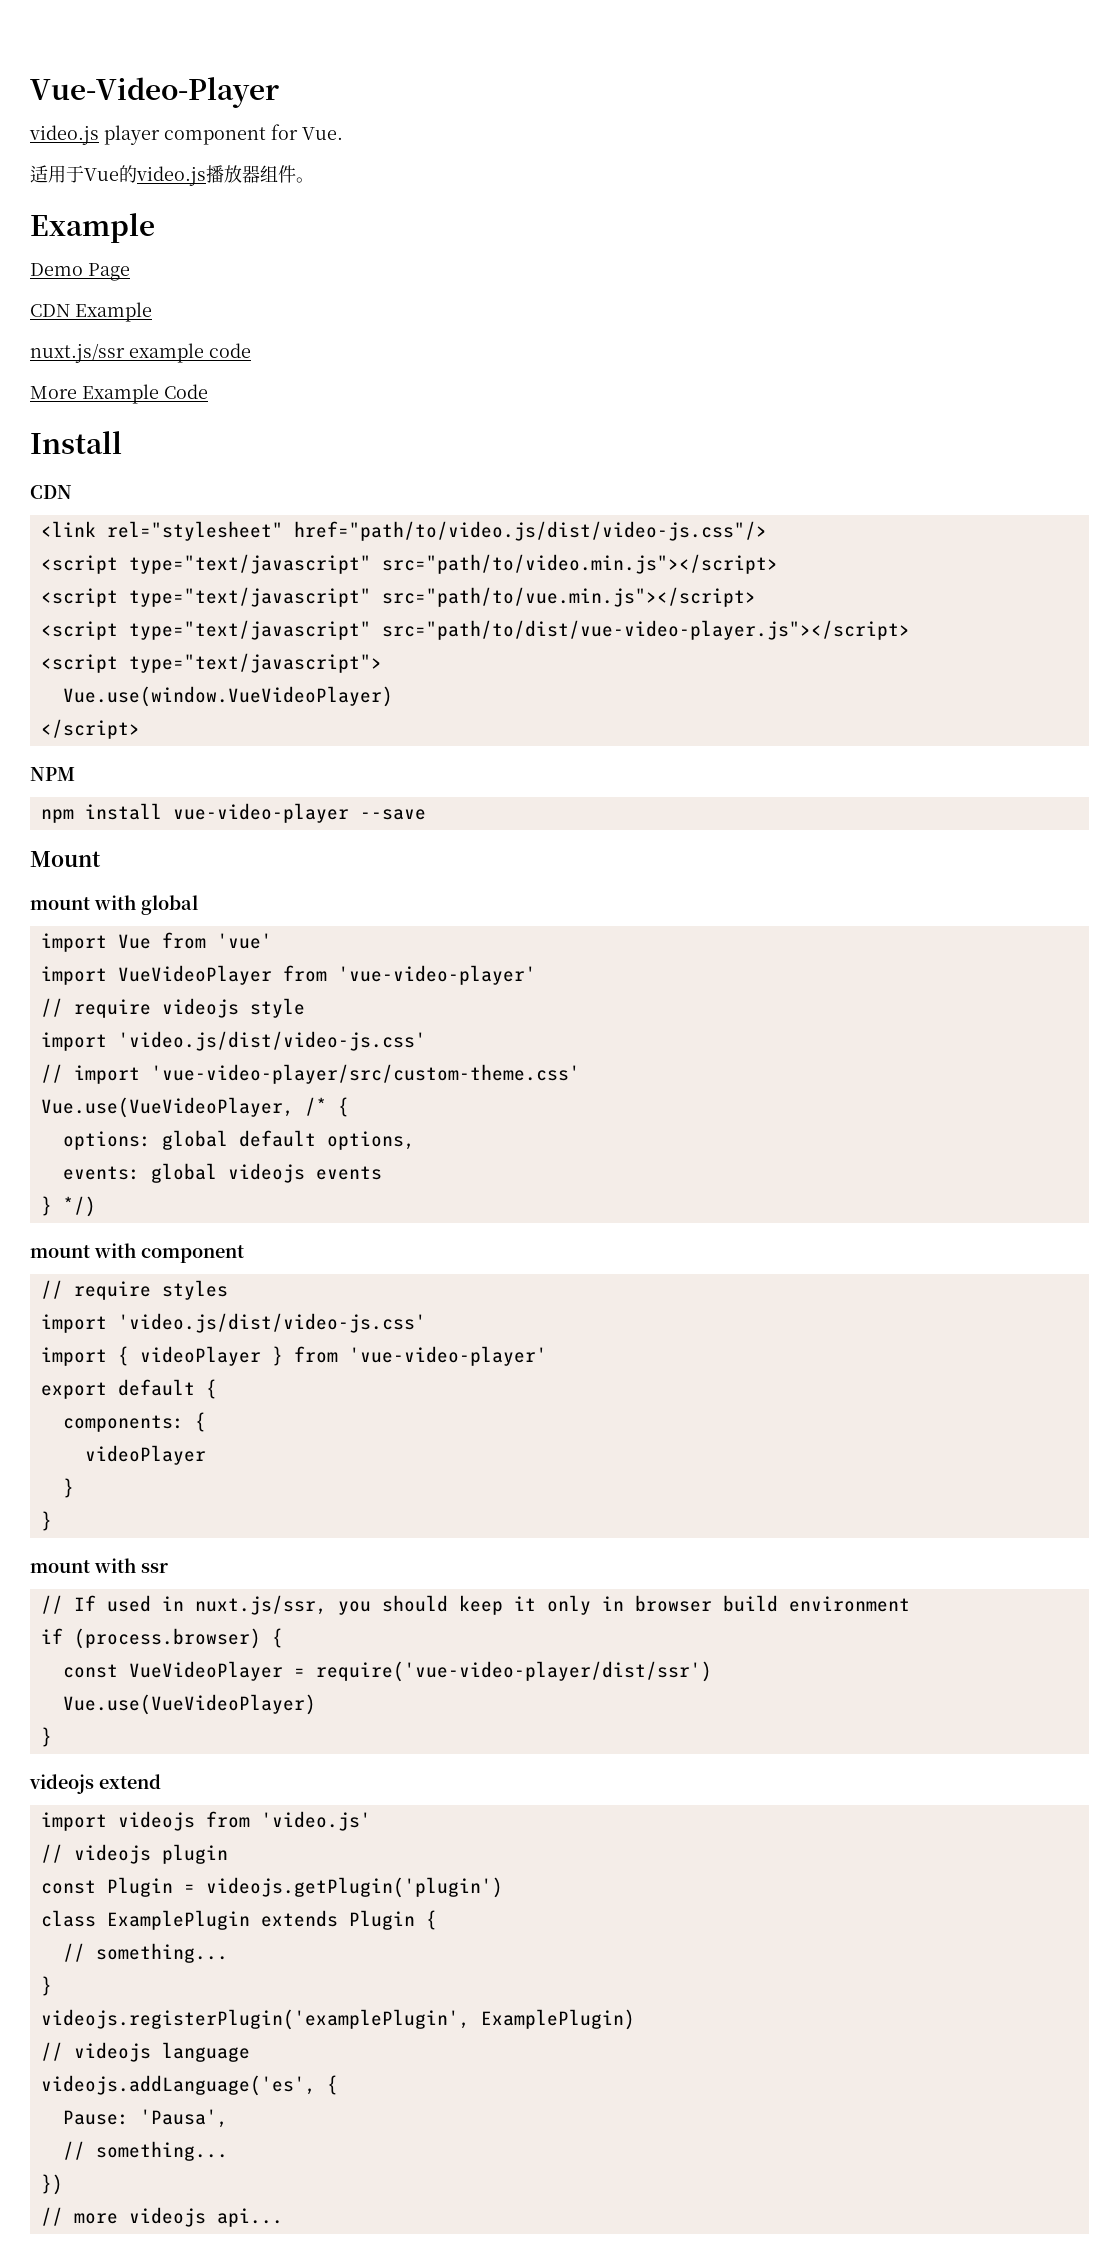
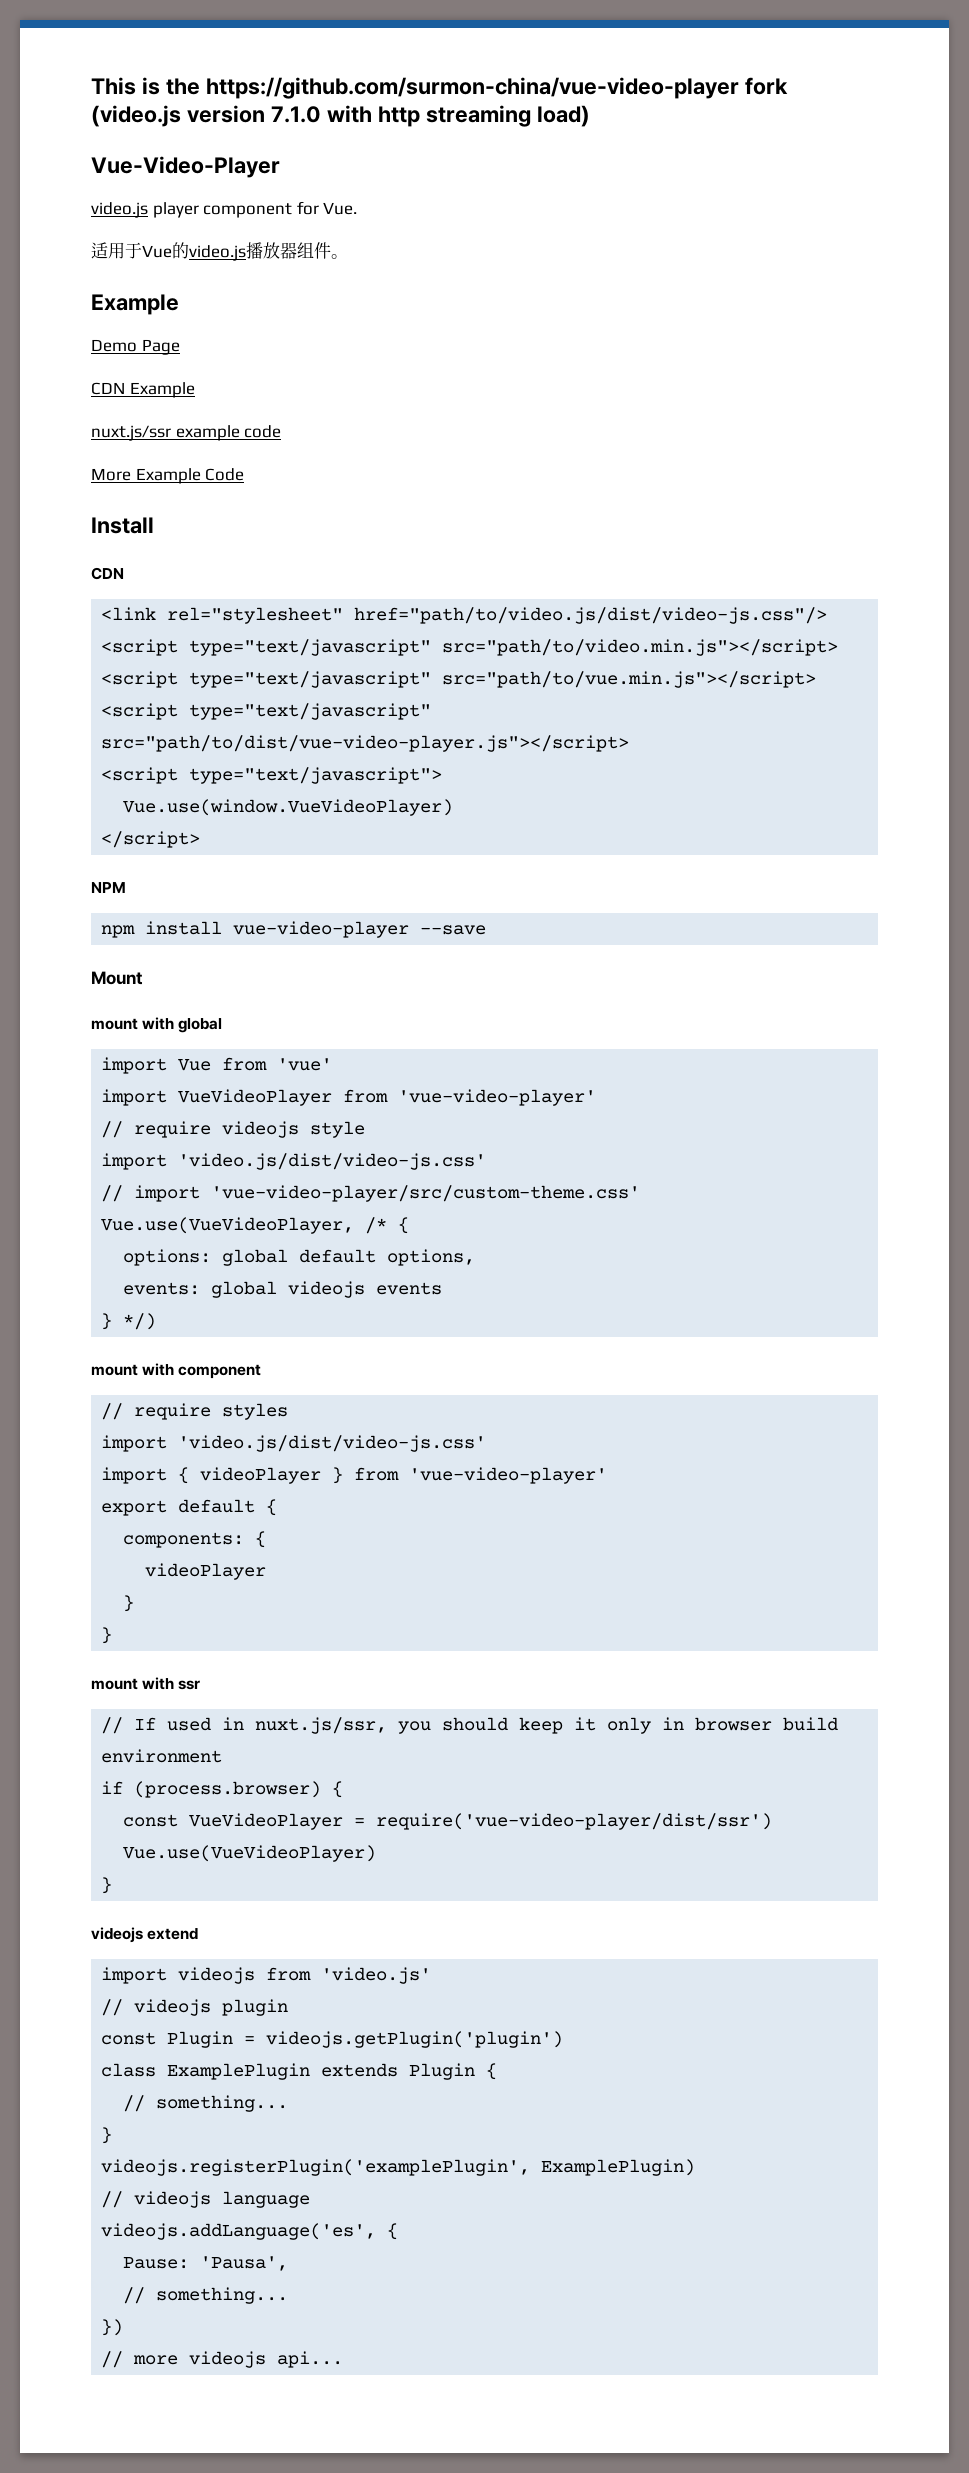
(30, 92) none -> [91,77,788,99] [91,105,590,127] This is the https://github.com/surmon-china/vue-video-player fork (video.js version 7.1.0 with http streaming load) //

